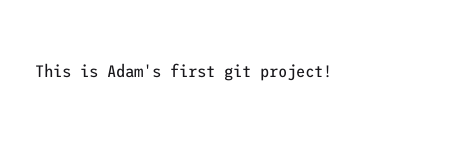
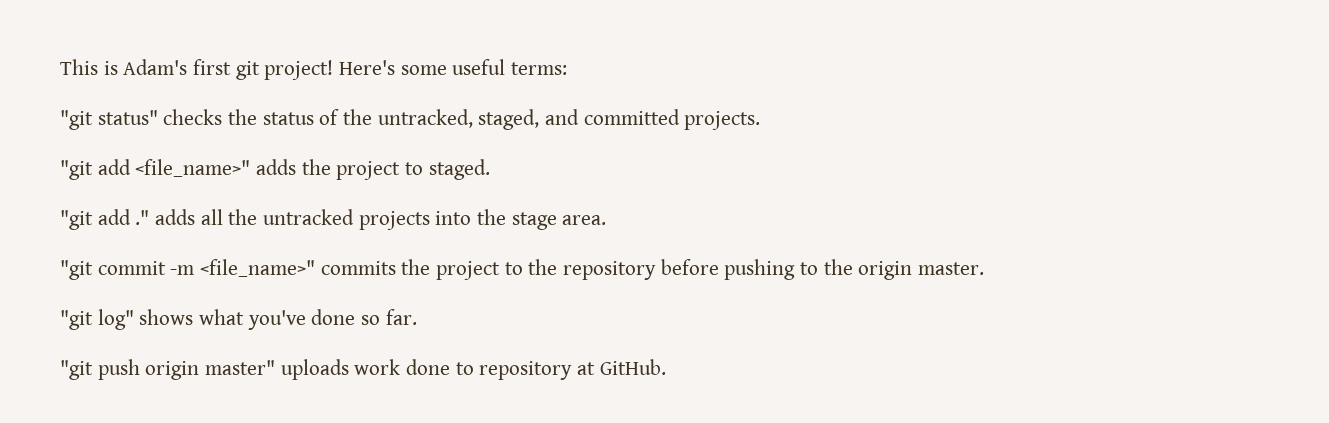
(332, 72) none -> [339,59,568,75] [60,109,761,130] [60,159,490,180] [60,209,607,230] [60,259,985,280] [60,309,417,330] [60,359,666,380] Here's some useful terms: // "git status" checks the status of the untracked, staged, and committed projects. // "git add <file_name>" adds the project to staged. // "git add ." adds all the untracked projects into the stage area. // "git commit -m <file_name>" commits the project to the repository before pushing to the origin master. // "git log" shows what you've done so far. // "git push origin master" uploads work done to repository at GitHub.

